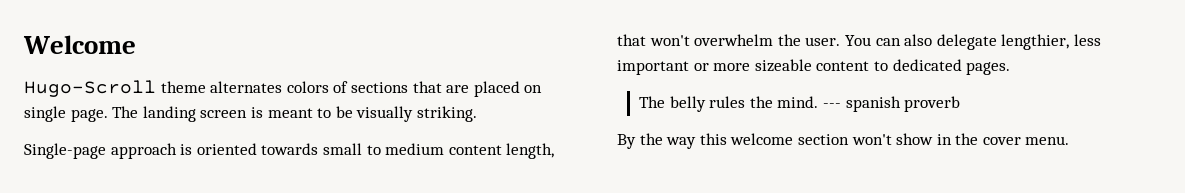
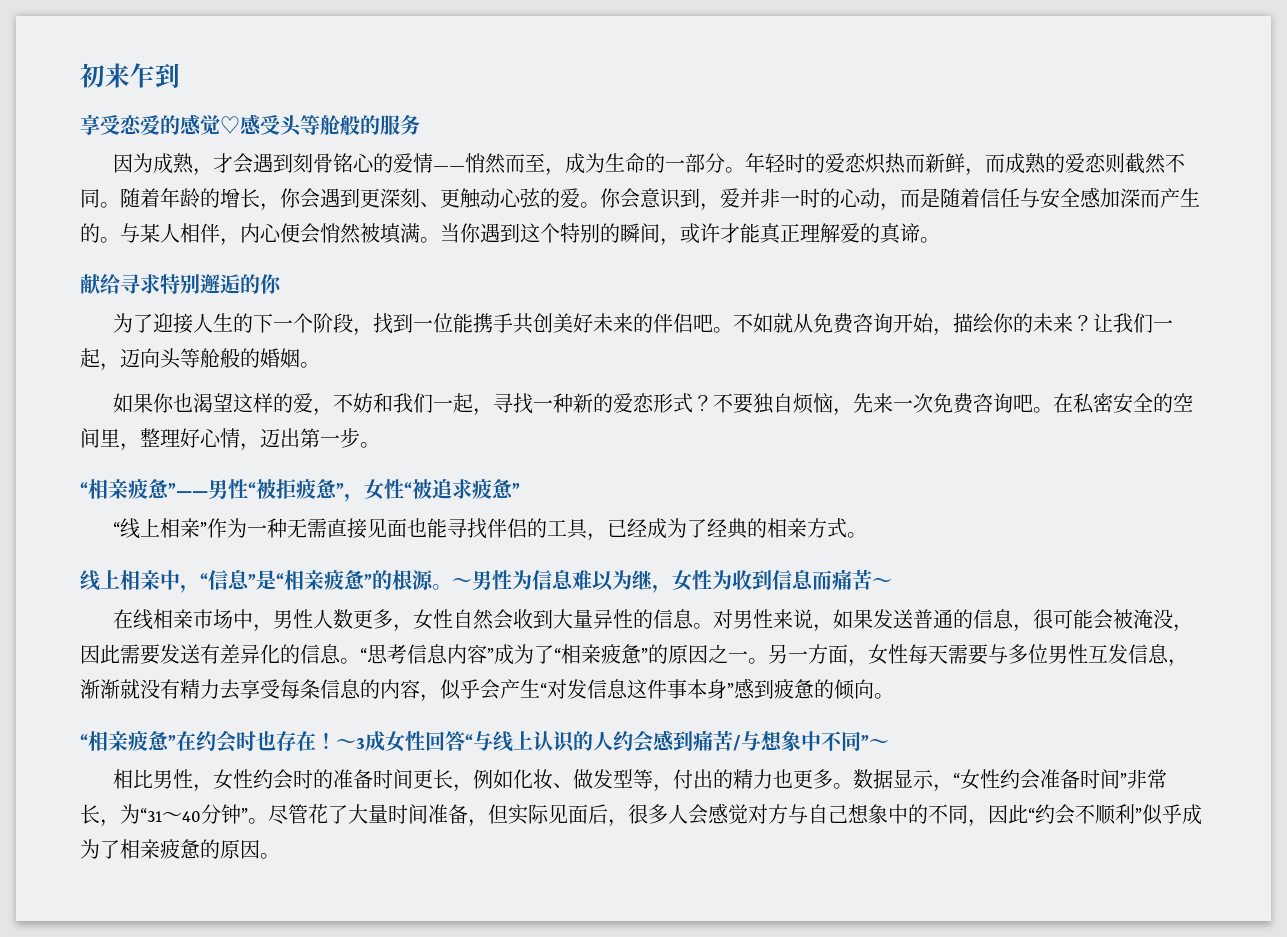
[23,35,136,54] [24,80,543,97] [24,106,477,122] [24,143,555,159] [617,34,1101,50] [617,59,1011,75] [639,96,961,112] [617,133,1070,149] Welcome // Hugo-Scroll theme alternates colors of sections that are placed on single page. The landing screen is meant to be visually striking. // Single-page approach is oriented towards small to medium content length, that won't overwhelm the user. You can also delegate lengthier, less important or more sizeable content to dedicated pages. // The belly rules the mind. --- spanish proverb // By the way this welcome section won't show in the cover menu. -> [80,63,180,88] [80,114,420,136] [113,153,1186,176] [80,187,1200,211] [80,223,940,246] [80,274,282,294] [113,313,1174,336] [80,348,320,371] [113,393,1194,416] [80,428,380,451] [80,479,520,502] [113,518,868,541] [80,569,892,593] [113,609,1194,632] [80,644,1188,667] [80,678,894,702] [80,730,889,753] [113,769,1168,792] [80,803,1202,827] [80,839,280,859] 初来乍到 // 享受恋爱的感觉♡感受头等舱般的服务 // 因为成熟，才会遇到刻骨铭心的爱情——悄然而至，成为生命的一部分。年轻时的爱恋炽热而新鲜，而成熟的爱恋则截然不同。随着年龄的增长，你会遇到更深刻、更触动心弦的爱。你会意识到，爱并非一时的心动，而是随着信任与安全感加深而产生的。与某人相伴，内心便会悄然被填满。当你遇到这个特别的瞬间，或许才能真正理解爱的真谛。 // 献给寻求特别邂逅的你 // 为了迎接人生的下一个阶段，找到一位能携手共创美好未来的伴侣吧。不如就从免费咨询开始，描绘你的未来？让我们一起，迈向头等舱般的婚姻。 // 如果你也渴望这样的爱，不妨和我们一起，寻找一种新的爱恋形式？不要独自烦恼，先来一次免费咨询吧。在私密安全的空间里，整理好心情，迈出第一步。 // “相亲疲惫”——男性“被拒疲惫”，女性“被追求疲惫” // “线上相亲”作为一种无需直接见面也能寻找伴侣的工具，已经成为了经典的相亲方式。 // 线上相亲中，“信息”是“相亲疲惫”的根源。〜男性为信息难以为继，女性为收到信息而痛苦〜 // 在线相亲市场中，男性人数更多，女性自然会收到大量异性的信息。对男性来说，如果发送普通的信息，很可能会被淹没，因此需要发送有差异化的信息。“思考信息内容”成为了“相亲疲惫”的原因之一。另一方面，女性每天需要与多位男性互发信息，渐渐就没有精力去享受每条信息的内容，似乎会产生“对发信息这件事本身”感到疲惫的倾向。 // “相亲疲惫”在约会时也存在！〜3成女性回答“与线上认识的人约会感到痛苦/与想象中不同”〜 // 相比男性，女性约会时的准备时间更长，例如化妆、做发型等，付出的精力也更多。数据显示，“女性约会准备时间”非常长，为“31～40分钟”。尽管花了大量时间准备，但实际见面后，很多人会感觉对方与自己想象中的不同，因此“约会不顺利”似乎成为了相亲疲惫的原因。

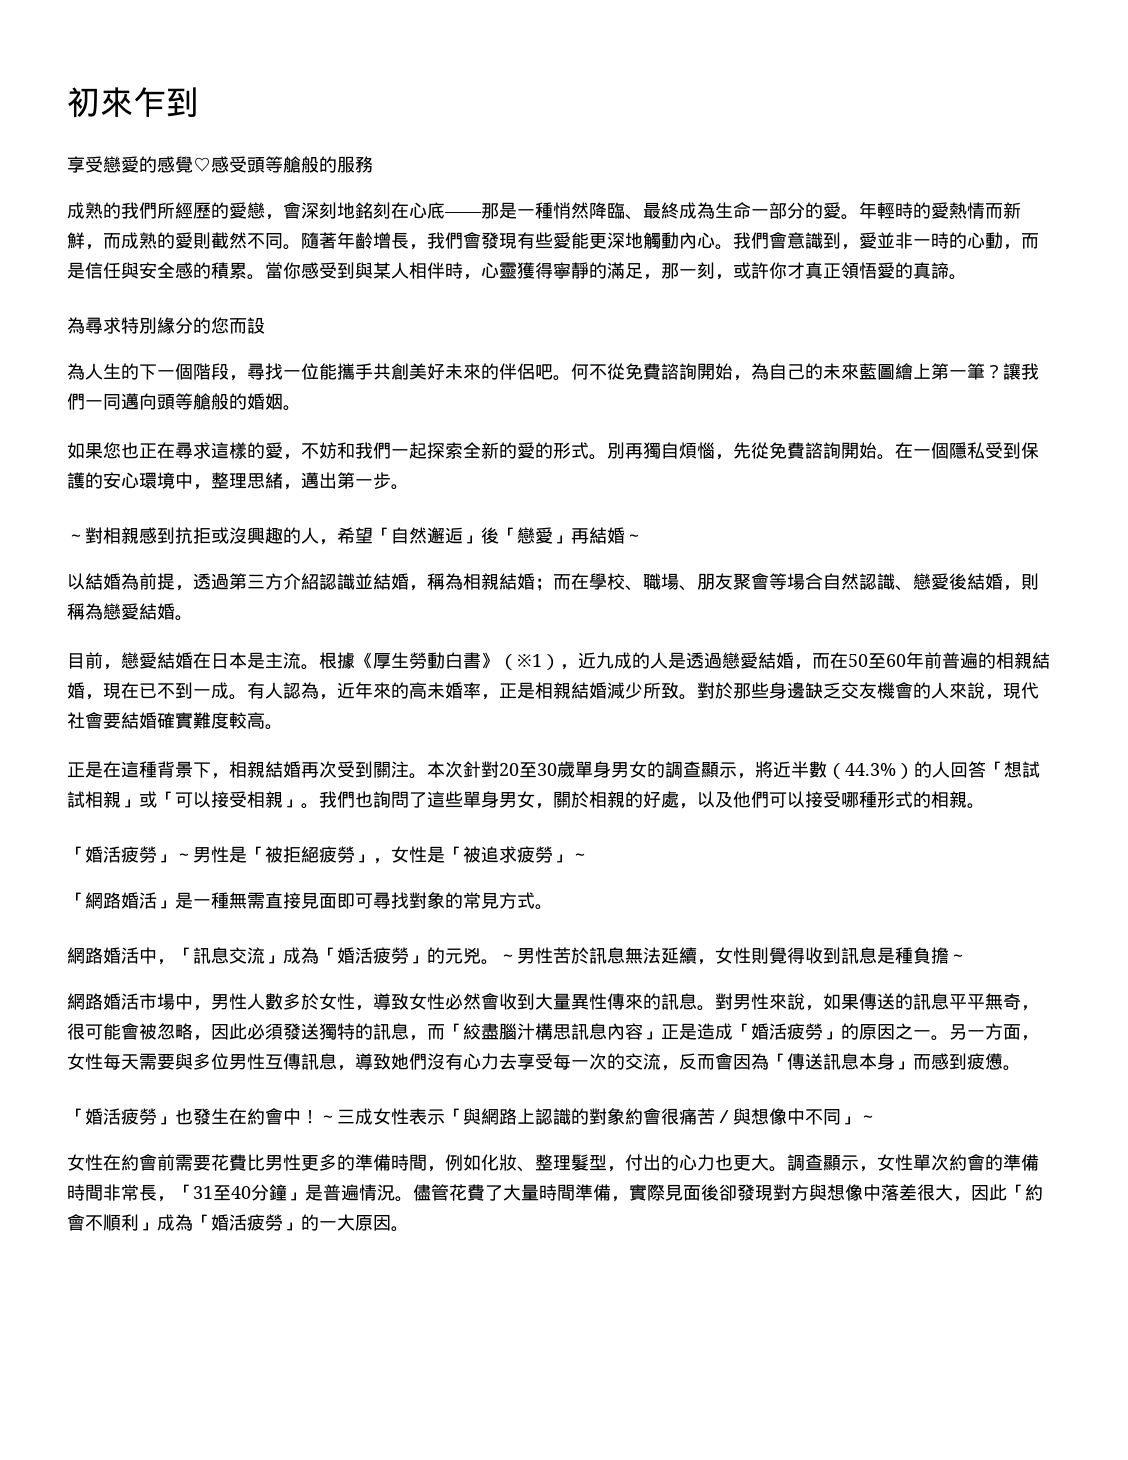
[105,63,130,88] 来 -> [100,87,133,117] 來
[120,114,420,136] [113,153,966,176] 恋爱的感觉♡感受头等舱般的服务 // 因为成熟，才会遇到刻骨铭心的爱情——悄然而至，成为生命的一部分。年轻时的爱恋炽热而新鲜 -> [103,156,373,173] [67,202,1021,220] [67,232,85,249] 戀愛的感覺♡感受頭等艙般的服務 // 成熟的我們所經歷的愛戀，會深刻地銘刻在心底——那是一種悄然降臨、最終成為生命一部分的愛。年輕時的愛熱情而新鮮
[1065,153,1126,173] 爱恋则 -> [175,232,211,249] 愛則
[120,187,1200,211] [80,223,940,246] [80,274,282,294] [113,313,1174,336] [80,348,320,371] [113,393,1194,416] [80,428,380,451] [80,479,520,502] [113,518,868,541] [80,569,892,593] [113,609,1194,632] [80,644,648,665] 随着年龄的增长，你会遇到更深刻、更触动心弦的爱。你会意识到，爱并非一时的心动，而是随着信任与安全感加深而产生的。与某人相伴，内心便会悄然被填满。当你遇到这个特别的瞬间，或许才能真正理解爱的真谛。 // 献给寻求特别邂逅的你 // 为了迎接人生的下一个阶段，找到一位能携手共创美好未来的伴侣吧。不如就从免费咨询开始，描绘你的未来？让我们一起，迈向头等舱般的婚姻。 // 如果你也渴望这样的爱，不妨和我们一起，寻找一种新的爱恋形式？不要独自烦恼，先来一次免费咨询吧。在私密安全的空间里，整理好心情，迈出第一步。 // “相亲疲惫”——男性“被拒疲惫”，女性“被追求疲惫” // “线上相亲”作为一种无需直接见面也能寻找伴侣的工具，已经成为了经典的相亲方式。 // 线上相亲中，“信息”是“相亲疲惫”的根源。〜男性为信息难以为继，女性为收到信息而痛苦〜 // 在线相亲市场中，男性人数更多，女性自然会收到大量异性的信息。对男性来说，如果发送普通的信息，很可能会被淹没，因此需要发送有差异化的信息。“思考信息内容”成为了“相亲疲惫” -> [301,232,1039,250] [67,262,967,280] [67,317,265,334] [67,363,1039,381] [67,393,301,411] [67,442,1039,460] [67,472,409,490] [67,527,643,545] [67,573,1039,591] [67,603,193,621] [67,652,1050,670] [67,682,1039,700] [67,712,283,730] [67,761,1040,779] [67,791,985,809] [67,846,589,864] [67,892,553,910] [67,947,967,965] [67,993,1039,1011] [67,1023,841,1041] 隨著年齡增長，我們會發現有些愛能更深地觸動內心。我們會意識到，愛並非一時的心動，而是信任與安全感的積累。當你感受到與某人相伴時，心靈獲得寧靜的滿足，那一刻，或許你才真正領悟愛的真諦。 // 為尋求特別緣分的您而設 // 為人生的下一個階段，尋找一位能攜手共創美好未來的伴侶吧。何不從免費諮詢開始，為自己的未來藍圖繪上第一筆？讓我們一同邁向頭等艙般的婚姻。 // 如果您也正在尋求這樣的愛，不妨和我們一起探索全新的愛的形式。別再獨自煩惱，先從免費諮詢開始。在一個隱私受到保護的安心環境中，整理思緒，邁出第一步。 // ～對相親感到抗拒或沒興趣的人，希望「自然邂逅」後「戀愛」再結婚～ // 以結婚為前提，透過第三方介紹認識並結婚，稱為相親結婚；而在學校、職場、朋友聚會等場合自然認識、戀愛後結婚，則稱為戀愛結婚。 // 目前，戀愛結婚在日本是主流。根據《厚生勞動白書》（※1），近九成的人是透過戀愛結婚，而在50至60年前普遍的相親結婚，現在已不到一成。有人認為，近年來的高未婚率，正是相親結婚減少所致。對於那些身邊缺乏交友機會的人來說，現代社會要結婚確實難度較高。 // 正是在這種背景下，相親結婚再次受到關注。本次針對20至30歲單身男女的調查顯示，將近半數（44.3%）的人回答「想試試相親」或「可以接受相親」。我們也詢問了這些單身男女，關於相親的好處，以及他們可以接受哪種形式的相親。 // 「婚活疲勞」～男性是「被拒絕疲勞」，女性是「被追求疲勞」～ // 「網路婚活」是一種無需直接見面即可尋找對象的常見方式。 // 網路婚活中，「訊息交流」成為「婚活疲勞」的元兇。～男性苦於訊息無法延續，女性則覺得收到訊息是種負擔～ // 網路婚活市場中，男性人數多於女性，導致女性必然會收到大量異性傳來的訊息。對男性來說，如果傳送的訊息平平無奇，很可能會被忽略，因此必須發送獨特的訊息，而「絞盡腦汁構思訊息內容」正是造成「婚活疲勞」
[988,644,1008,664] 与 -> [175,1053,193,1070] 與
[1108,644,1188,667] [80,678,894,702] [80,730,889,753] [113,769,1168,792] [80,803,1202,827] [80,839,220,859] 发信息，渐渐就没有精力去享受每条信息的内容，似乎会产生“对发信息这件事本身”感到疲惫的倾向。 // “相亲疲惫”在约会时也存在！〜3成女性回答“与线上认识的人约会感到痛苦/与想象中不同”〜 // 相比男性，女性约会时的准备时间更长，例如化妆、做发型等，付出的精力也更多。数据显示，“女性约会准备时间”非常长，为“31～40分钟”。尽管花了大量时间准备，但实际见面后，很多人会感觉对方与自己想象中的不同，因此“约会不顺利”似乎成为了相亲疲惫的 -> [283,1053,1021,1071] [67,1108,877,1125] [67,1154,1039,1172] [67,1184,1043,1202] [67,1214,355,1231] 傳訊息，導致她們沒有心力去享受每一次的交流，反而會因為「傳送訊息本身」而感到疲憊。 // 「婚活疲勞」也發生在約會中！～三成女性表示「與網路上認識的對象約會很痛苦／與想像中不同」～ // 女性在約會前需要花費比男性更多的準備時間，例如化妝、整理髮型，付出的心力也更大。調查顯示，女性單次約會的準備時間非常長，「31至40分鐘」是普遍情況。儘管花費了大量時間準備，實際見面後卻發現對方與想像中落差很大，因此「約會不順利」成為「婚活疲勞」的一大

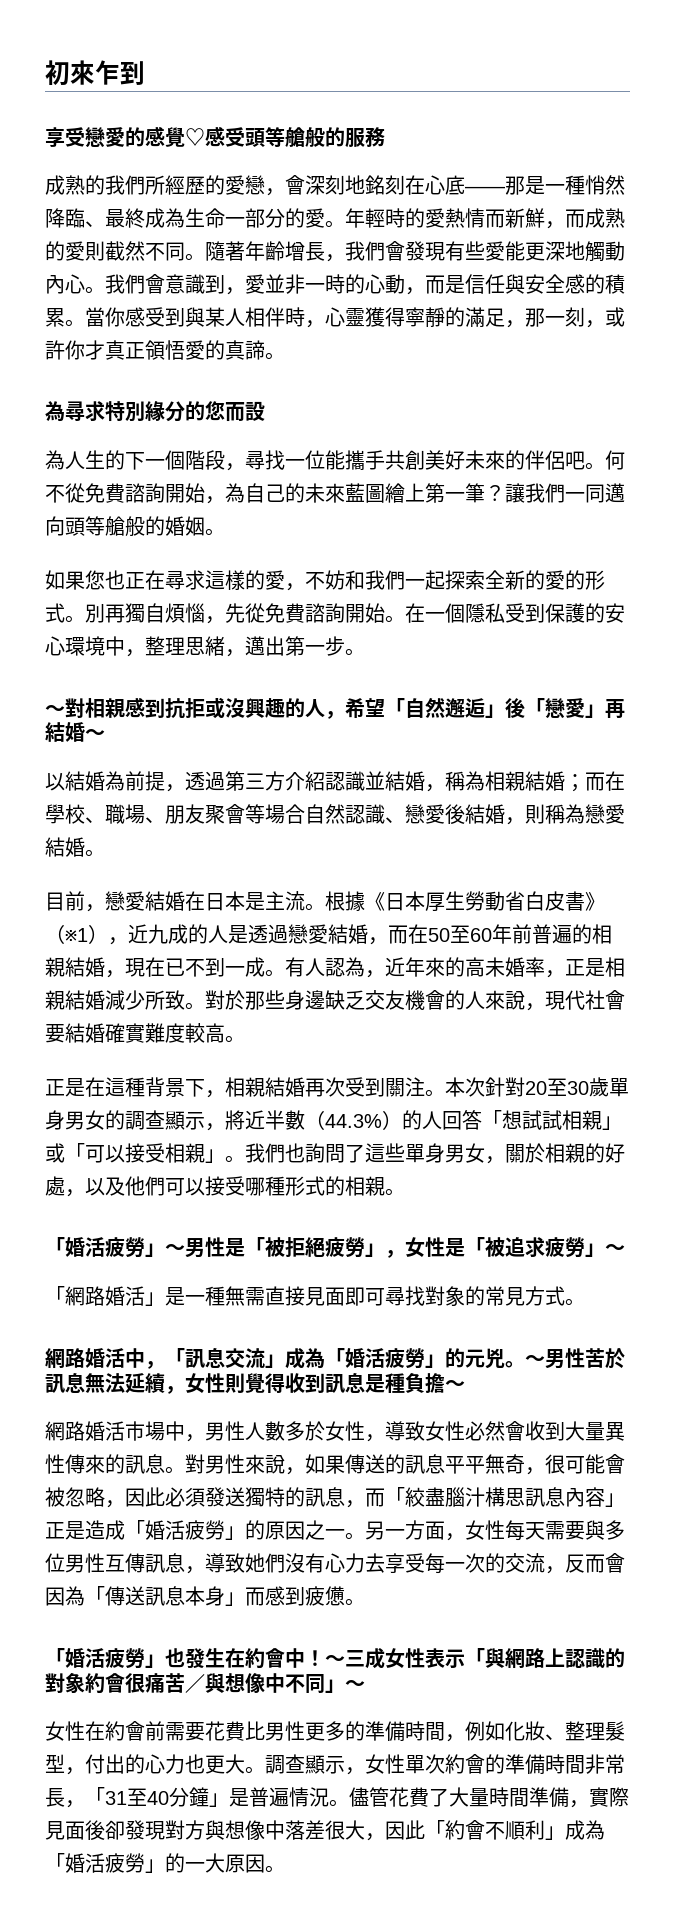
(373, 660) none -> [385,891,425,911] 日本
[445,652,463,669] 白 -> [505,891,565,911] 省白皮

